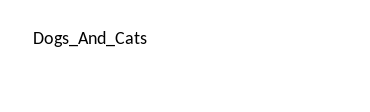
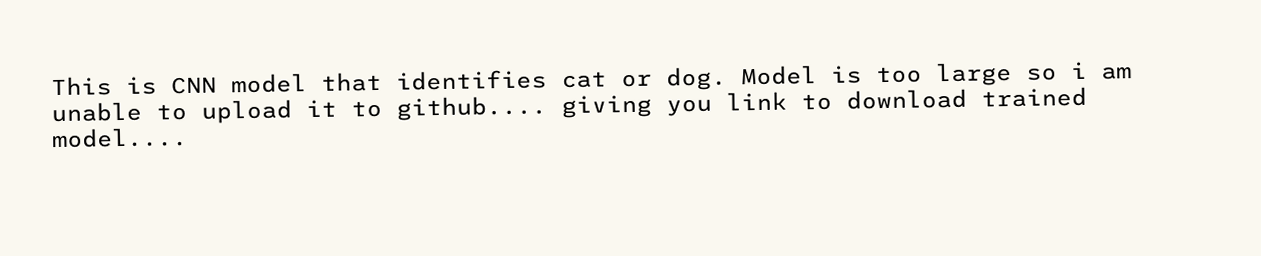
[33,31,147,47] Dogs_And_Cats -> [51,61,1132,97] [51,86,1087,124] [51,126,188,149] This is CNN model that identifies cat or dog. Model is too large so i am unable to upload it to github.... giving you link to download trained model....

